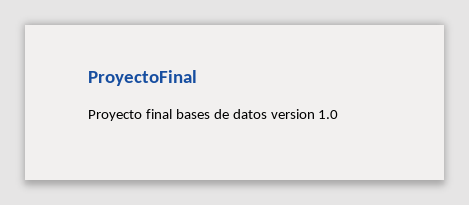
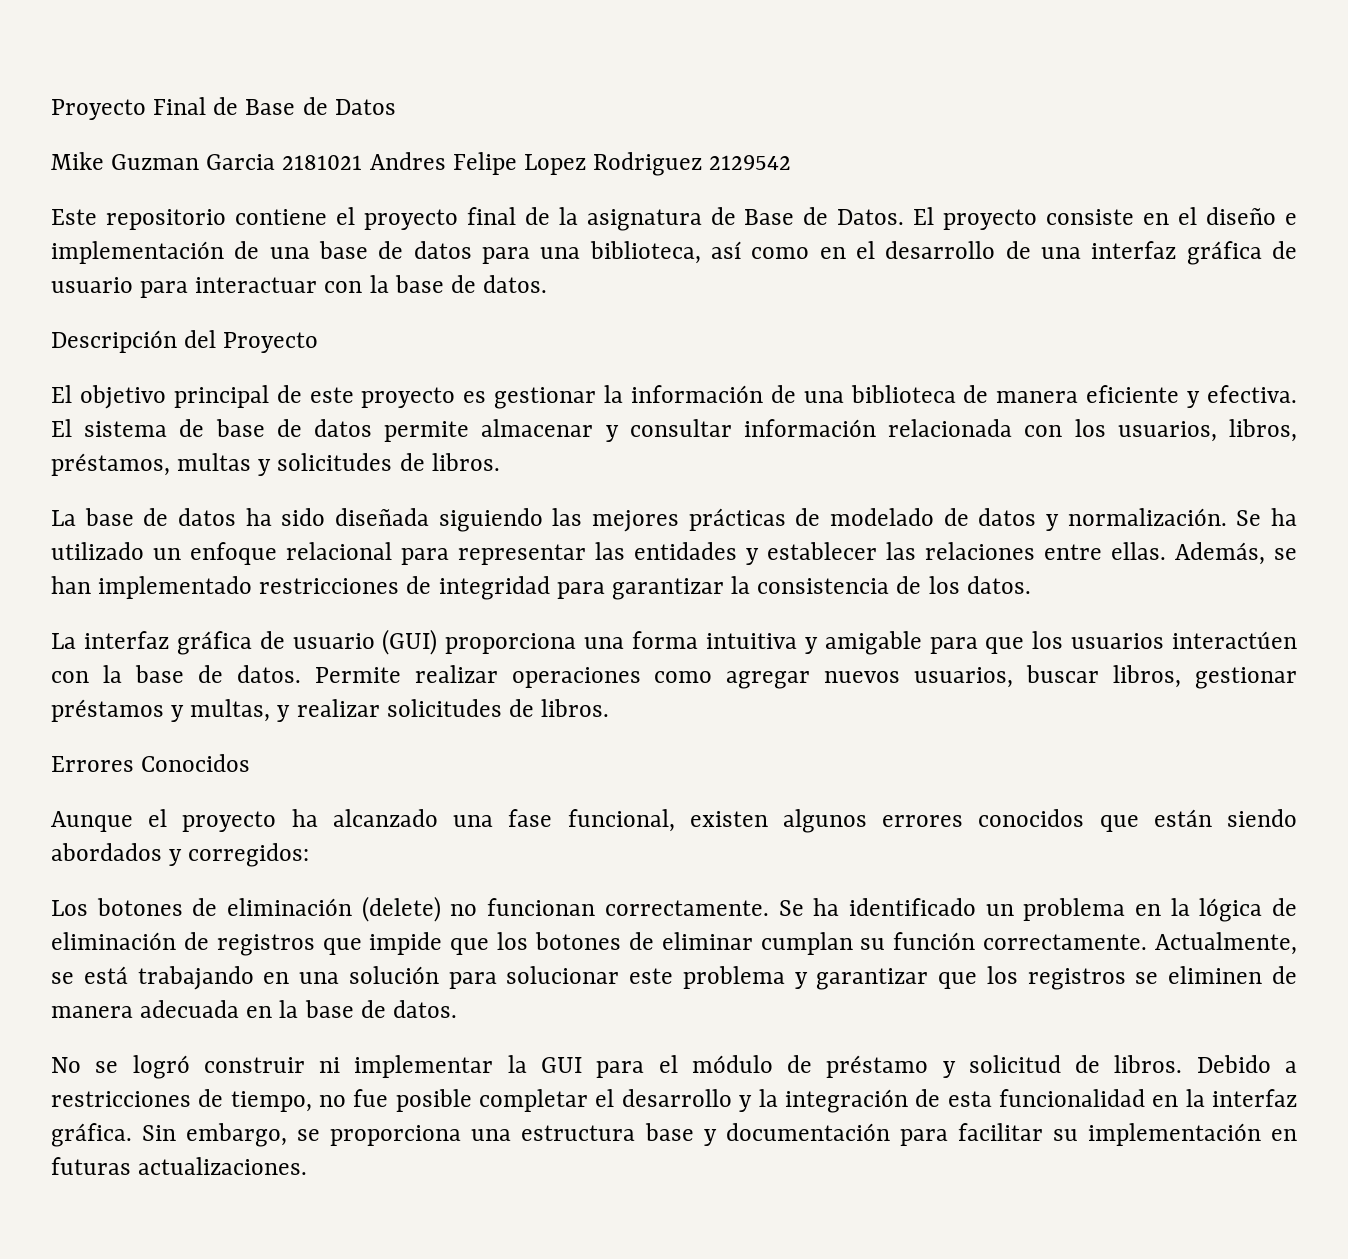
[88,70,197,86] [88,109,339,121] ProyectoFinal // Proyecto final bases de datos version 1.0 -> [51,97,396,120] [51,152,792,176] [51,207,1298,231] [51,241,1297,265] [51,275,548,298] [51,330,319,353] [51,385,1298,409] [51,419,1298,442] [51,453,500,476] [51,508,1297,532] [51,542,1297,565] [51,576,1031,600] [51,629,1297,655] [51,665,1297,689] [51,699,610,722] [51,754,251,772] [51,809,1297,833] [51,843,310,867] [51,896,1297,922] [51,932,1298,956] [51,966,1297,990] [51,1000,457,1018] [51,1055,1298,1079] [51,1089,1297,1113] [51,1123,1297,1147] [51,1157,308,1175] Proyecto Final de Base de Datos // Mike Guzman Garcia 2181021 Andres Felipe Lopez Rodriguez 2129542 // Este repositorio contiene el proyecto final de la asignatura de Base de Datos. El proyecto consiste en el diseño e implementación de una base de datos para una biblioteca, así como en el desarrollo de una interfaz gráfica de usuario para interactuar con la base de datos. // Descripción del Proyecto // El objetivo principal de este proyecto es gestionar la información de una biblioteca de manera eficiente y efectiva. El sistema de base de datos permite almacenar y consultar información relacionada con los usuarios, libros, préstamos, multas y solicitudes de libros. // La base de datos ha sido diseñada siguiendo las mejores prácticas de modelado de datos y normalización. Se ha utilizado un enfoque relacional para representar las entidades y establecer las relaciones entre ellas. Además, se han implementado restricciones de integridad para garantizar la consistencia de los datos. // La interfaz gráfica de usuario (GUI) proporciona una forma intuitiva y amigable para que los usuarios interactúen con la base de datos. Permite realizar operaciones como agregar nuevos usuarios, buscar libros, gestionar préstamos y multas, y realizar solicitudes de libros. // Errores Conocidos // Aunque el proyecto ha alcanzado una fase funcional, existen algunos errores conocidos que están siendo abordados y corregidos: // Los botones de eliminación (delete) no funcionan correctamente. Se ha identificado un problema en la lógica de eliminación de registros que impide que los botones de eliminar cumplan su función correctamente. Actualmente, se está trabajando en una solución para solucionar este problema y garantizar que los registros se eliminen de manera adecuada en la base de datos. // No se logró construir ni implementar la GUI para el módulo de préstamo y solicitud de libros. Debido a restricciones de tiempo, no fue posible completar el desarrollo y la integración de esta funcionalidad en la interfaz gráfica. Sin embargo, se proporciona una estructura base y documentación para facilitar su implementación en futuras actualizaciones.

